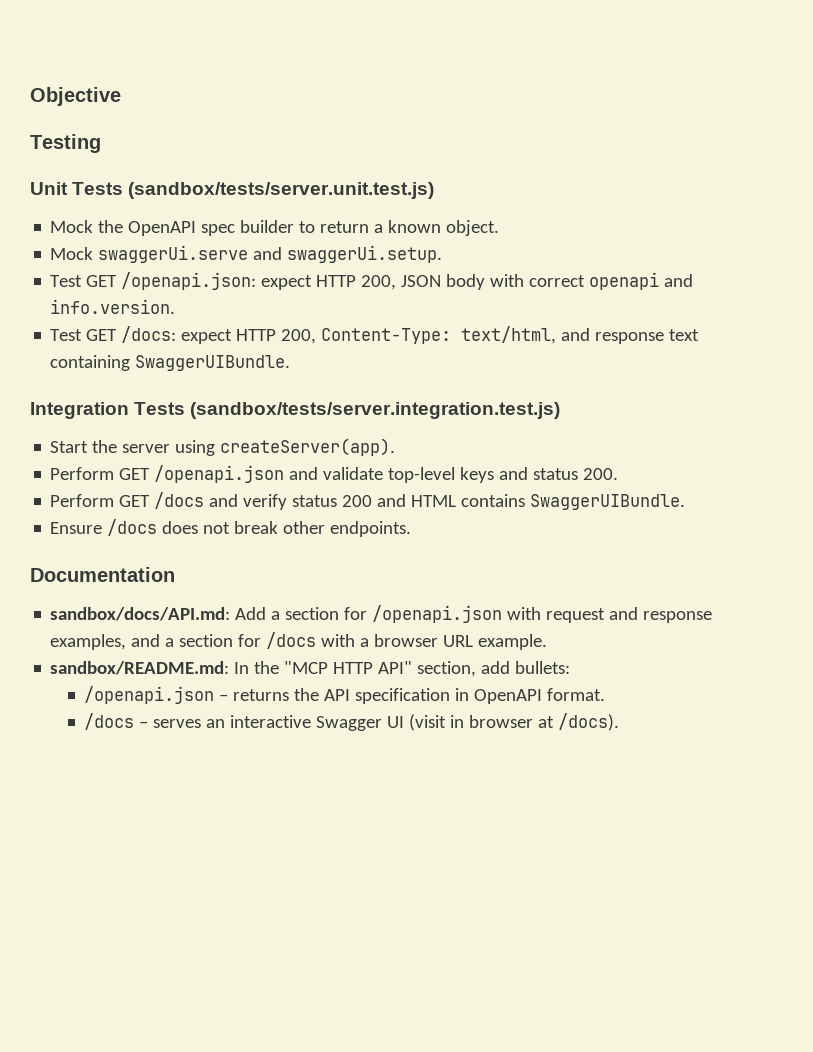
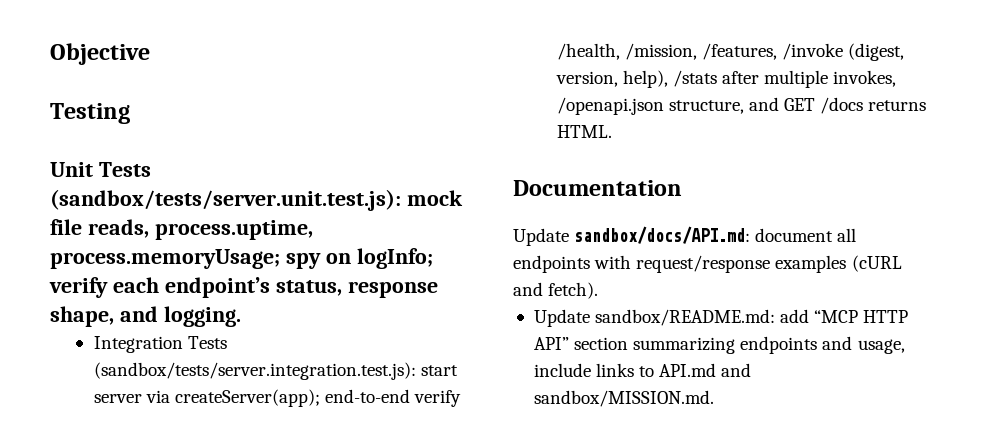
[128,182,435,199] [50,220,500,236] [50,245,443,263] [50,272,694,290] [50,299,176,314] [50,326,700,344] [50,355,291,371] [30,402,561,419] [50,438,396,456] [50,465,619,483] [50,492,686,510] [50,519,412,537] [30,567,175,582] [50,605,713,623] [50,632,548,650] [50,661,571,677] [84,686,606,704] [84,713,620,731] (sandbox/tests/server.unit.test.js) // Mock the OpenAPI spec builder to return a known object. // Mock swaggerUi.serve and swaggerUi.setup. // Test GET /openapi.json: expect HTTP 200, JSON body with correct openapi and info.version. // Test GET /docs: expect HTTP 200, Content-Type: text/html, and response text containing SwaggerUIBundle. // Integration Tests (sandbox/tests/server.integration.test.js) // Start the server using createServer(app). // Perform GET /openapi.json and validate top-level keys and status 200. // Perform GET /docs and verify status 200 and HTML contains SwaggerUIBundle. // Ensure /docs does not break other endpoints. // Documentation // sandbox/docs/API.md: Add a section for /openapi.json with request and response examples, and a section for /docs with a browser URL example. // sandbox/README.md: In the "MCP HTTP API" section, add bullets: // /openapi.json – returns the API specification in OpenAPI format. // /docs – serves an interactive Swagger UI (visit in browser at /docs). -> [50,189,463,211] [50,219,313,240] [50,248,433,269] [49,277,438,298] [50,306,241,327] [93,336,227,353] [93,362,458,380] [93,389,462,407] [556,43,905,61] [555,70,897,88] [556,97,927,115] [556,125,612,138] [513,180,682,196] [513,226,857,246] [513,255,902,273] [513,282,599,299] [533,309,909,327] [533,336,905,354] [533,363,752,377] [533,390,714,407] (sandbox/tests/server.unit.test.js): mock file reads, process.uptime, process.memoryUsage; spy on logInfo; verify each endpoint’s status, response shape, and logging. // Integration Tests (sandbox/tests/server.integration.test.js): start server via createServer(app); end-to-end verify /health, /mission, /features, /invoke (digest, version, help), /stats after multiple invokes, /openapi.json structure, and GET /docs returns HTML. // Documentation // Update sandbox/docs/API.md: document all endpoints with request/response examples (cURL and fetch). // Update sandbox/README.md: add “MCP HTTP API” section summarizing endpoints and usage, include links to API.md and sandbox/MISSION.md.

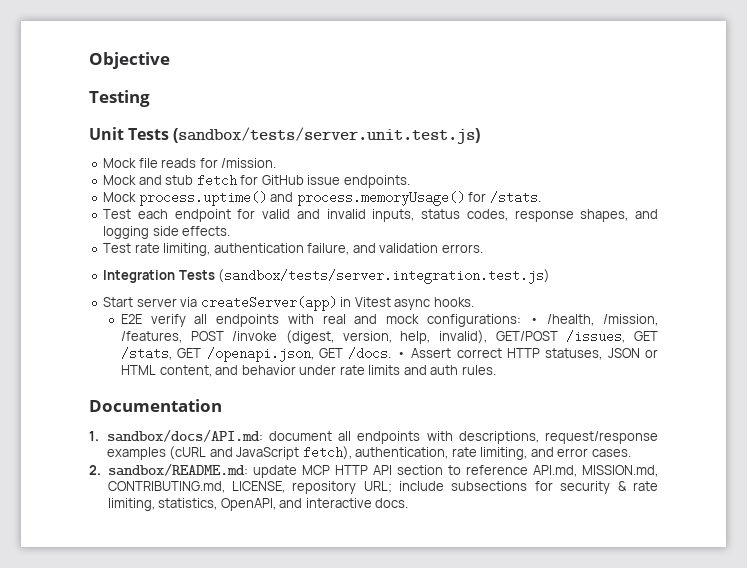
[50,189,463,211] [50,219,313,240] [50,248,433,269] [49,277,438,298] [50,306,241,327] [93,336,227,353] [93,362,458,380] [93,389,462,407] (sandbox/tests/server.unit.test.js): mock file reads, process.uptime, process.memoryUsage; spy on logInfo; verify each endpoint’s status, response shape, and logging. // Integration Tests (sandbox/tests/server.integration.test.js): start server via createServer(app); end-to-end verify -> [173,127,481,144] [103,158,277,168] [103,174,410,188] [103,191,541,206] [103,209,659,222] [103,226,231,239] [103,243,483,256] [103,269,551,284] [103,296,474,311] [121,314,539,327] (sandbox/tests/server.unit.test.js) // Mock file reads for /mission. // Mock and stub fetch for GitHub issue endpoints. // Mock process.uptime() and process.memoryUsage() for /stats. // Test each endpoint for valid and invalid inputs, status codes, response shapes, and logging side effects. // Test rate limiting, authentication failure, and validation errors. // Integration Tests (sandbox/tests/server.integration.test.js) // Start server via createServer(app) in Vitest async hooks. // E2E verify all endpoints with real and mock configurations: •
(777, 51) none -> [190,331,224,341] POST
[622,70,897,88] [556,97,927,115] [556,125,612,138] help), /stats after multiple invokes, /openapi.json structure, and GET /docs returns HTML. -> [400,330,659,344] [121,347,658,362] [121,365,496,377] help, invalid), GET/POST /issues, GET /stats, GET /openapi.json, GET /docs. • Assert correct HTTP statuses, JSON or HTML content, and behavior under rate limits and auth rules.
[513,228,569,246] Update -> [89,431,99,441] 1.
(632, 262) none -> [458,431,539,444] descriptions,
[548,282,599,299] [533,309,909,327] [533,336,905,354] [533,363,752,377] [533,390,714,407] fetch). // Update sandbox/README.md: add “MCP HTTP API” section summarizing endpoints and usage, include links to API.md and sandbox/MISSION.md. -> [236,446,631,460] [89,463,658,478] [107,481,659,494] [107,498,409,511] JavaScript fetch), authentication, rate limiting, and error cases. // 2. sandbox/README.md: update MCP HTTP API section to reference API.md, MISSION.md, CONTRIBUTING.md, LICENSE, repository URL; include subsections for security & rate limiting, statistics, OpenAPI, and interactive docs.

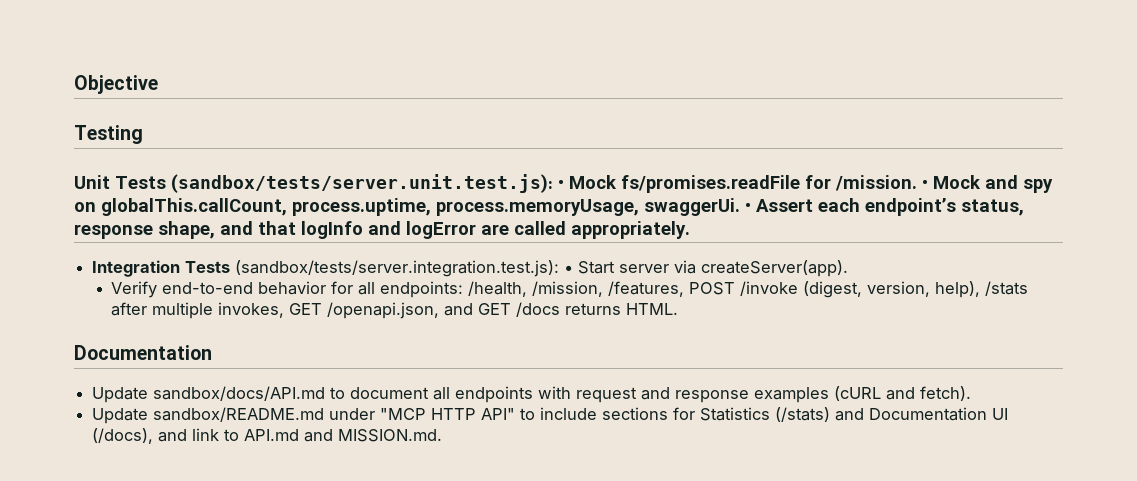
[173,127,481,144] [103,158,197,168] (sandbox/tests/server.unit.test.js) // Mock file reads -> [171,174,800,193] (sandbox/tests/server.unit.test.js): • Mock fs/promises.readFile
(277, 163) // -> [922,180,928,189] •
[165,174,410,188] [103,191,541,206] [103,209,659,222] [103,226,231,239] [103,243,483,256] stub fetch for GitHub issue endpoints. // Mock process.uptime() and process.memoryUsage() for /stats. // Test each endpoint for valid and invalid inputs, status codes, response shapes, and logging side effects. // Test rate limiting, authentication failure, and validation errors. -> [1023,179,1053,193] [74,198,1024,216] [74,221,690,239] spy on globalThis.callCount, process.uptime, process.memoryUsage, swaggerUi. • Assert each endpoint’s status, response shape, and that logInfo and logError are called appropriately.
[218,269,551,284] (sandbox/tests/server.integration.test.js) // -> [235,260,574,277] (sandbox/tests/server.integration.test.js): •
[200,296,474,311] [121,314,539,327] createServer(app) in Vitest async hooks. // E2E verify all endpoints with real and mock configurations: • -> [701,260,849,277] [111,281,464,298] createServer(app). // Verify end-to-end behavior for all endpoints:
[400,330,659,344] [121,347,658,362] [121,365,496,377] [89,399,222,412] [89,429,658,444] [106,446,631,460] [89,463,658,478] [107,481,659,494] [107,498,409,511] help, invalid), GET/POST /issues, GET /stats, GET /openapi.json, GET /docs. • Assert correct HTTP statuses, JSON or HTML content, and behavior under rate limits and auth rules. // Documentation // 1. sandbox/docs/API.md: document all endpoints with descriptions, request/response examples (cURL and JavaScript fetch), authentication, rate limiting, and error cases. // 2. sandbox/README.md: update MCP HTTP API section to reference API.md, MISSION.md, CONTRIBUTING.md, LICENSE, repository URL; include subsections for security & rate limiting, statistics, OpenAPI, and interactive docs. -> [935,281,1029,298] [111,302,679,319] [74,345,212,360] [92,386,972,403] [92,407,1009,424] [92,428,443,444] help), /stats after multiple invokes, GET /openapi.json, and GET /docs returns HTML. // Documentation // Update sandbox/docs/API.md to document all endpoints with request and response examples (cURL and fetch). // Update sandbox/README.md under "MCP HTTP API" to include sections for Statistics (/stats) and Documentation UI (/docs), and link to API.md and MISSION.md.

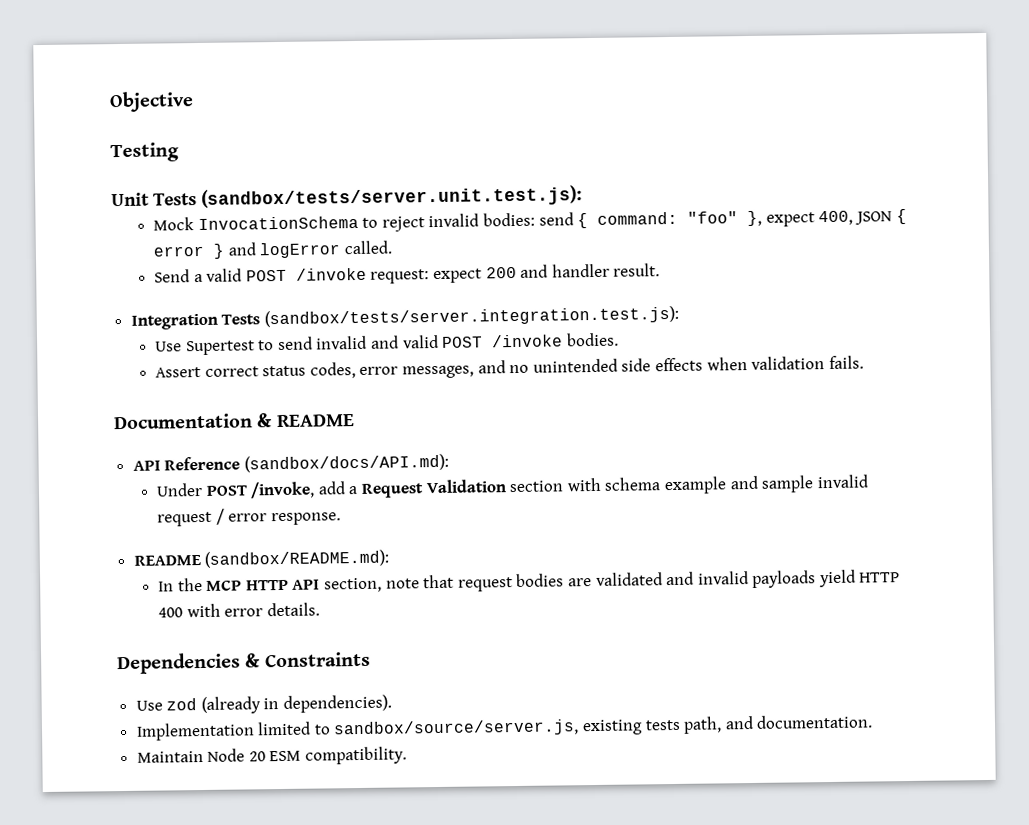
[558,175,1053,193] [74,198,1024,216] [74,221,690,239] [92,260,849,277] [111,281,1029,298] [111,302,679,319] [74,345,212,360] [92,386,972,403] [92,407,1009,424] [92,428,443,444] • Mock fs/promises.readFile for /mission. • Mock and spy on globalThis.callCount, process.uptime, process.memoryUsage, swaggerUi. • Assert each endpoint’s status, response shape, and that logInfo and logError are called appropriately. // Integration Tests (sandbox/tests/server.integration.test.js): • Start server via createServer(app). // Verify end-to-end behavior for all endpoints: /health, /mission, /features, POST /invoke (digest, version, help), /stats after multiple invokes, GET /openapi.json, and GET /docs returns HTML. // Documentation // Update sandbox/docs/API.md to document all endpoints with request and response examples (cURL and fetch). // Update sandbox/README.md under "MCP HTTP API" to include sections for Statistics (/stats) and Documentation UI (/docs), and link to API.md and MISSION.md. -> [153,208,907,232] [153,240,392,259] [154,263,661,284] [130,305,679,330] [155,332,619,356] [155,355,864,379] [114,413,355,430] [132,453,449,473] [156,474,868,499] [157,508,341,527] [133,549,390,568] [158,569,901,593] [158,602,320,618] [117,651,371,675] [135,694,393,715] [135,714,874,741] [136,746,408,765] // Mock InvocationSchema to reject invalid bodies: send { command: "foo" }, expect 400, JSON { error } and logError called. // Send a valid POST /invoke request: expect 200 and handler result. // Integration Tests (sandbox/tests/server.integration.test.js): // Use Supertest to send invalid and valid POST /invoke bodies. // Assert correct status codes, error messages, and no unintended side effects when validation fails. // Documentation & README // API Reference (sandbox/docs/API.md): // Under POST /invoke, add a Request Validation section with schema example and sample invalid request / error response. // README (sandbox/README.md): // In the MCP HTTP API section, note that request bodies are validated and invalid payloads yield HTTP 400 with error details. // Dependencies & Constraints // Use zod (already in dependencies). // Implementation limited to sandbox/source/server.js, existing tests path, and documentation. // Maintain Node 20 ESM compatibility.

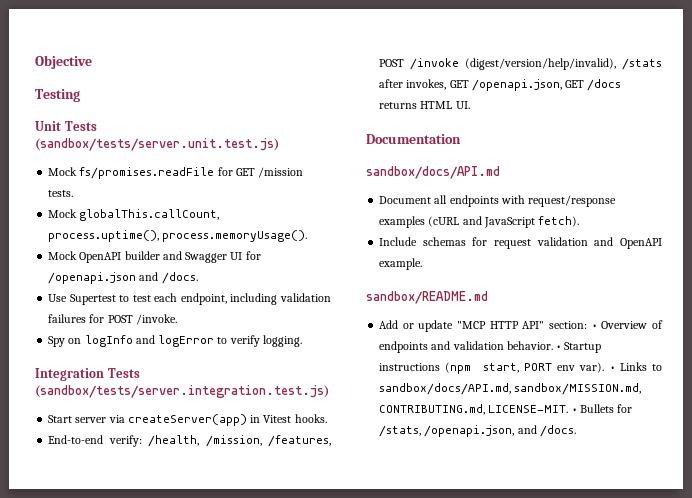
[201,185,582,209] [153,208,907,232] [153,240,392,259] [154,263,661,284] [130,305,679,330] [155,332,619,356] [155,355,864,379] [114,413,355,430] [132,453,449,473] [156,474,868,499] [157,508,341,527] [133,549,390,568] [158,569,901,593] [158,602,320,618] [117,651,371,675] [135,694,393,715] [135,714,874,741] [136,746,408,765] (sandbox/tests/server.unit.test.js): // Mock InvocationSchema to reject invalid bodies: send { command: "foo" }, expect 400, JSON { error } and logError called. // Send a valid POST /invoke request: expect 200 and handler result. // Integration Tests (sandbox/tests/server.integration.test.js): // Use Supertest to send invalid and valid POST /invoke bodies. // Assert correct status codes, error messages, and no unintended side effects when validation fails. // Documentation & README // API Reference (sandbox/docs/API.md): // Under POST /invoke, add a Request Validation section with schema example and sample invalid request / error response. // README (sandbox/README.md): // In the MCP HTTP API section, note that request bodies are validated and invalid payloads yield HTTP 400 with error details. // Dependencies & Constraints // Use zod (already in dependencies). // Implementation limited to sandbox/source/server.js, existing tests path, and documentation. // Maintain Node 20 ESM compatibility. -> [35,138,279,151] [48,167,304,179] [48,190,74,197] [48,209,220,221] [48,230,308,242] [48,251,261,263] [48,272,198,284] [48,293,331,305] [48,314,177,325] [48,335,302,347] [35,368,140,381] [35,385,329,398] [48,414,327,426] [48,435,332,447] [379,58,662,70] [379,79,622,91] [379,101,470,109] [366,134,461,144] [366,166,500,179] [379,195,617,207] [379,216,580,228] [379,237,662,249] [379,258,423,270] [366,291,488,304] [379,320,663,332] [379,341,602,353] [379,362,662,374] [379,383,642,395] [379,404,633,415] [379,425,576,437] (sandbox/tests/server.unit.test.js) // Mock fs/promises.readFile for GET /mission tests. // Mock globalThis.callCount, process.uptime(), process.memoryUsage(). // Mock OpenAPI builder and Swagger UI for /openapi.json and /docs. // Use Supertest to test each endpoint, including validation failures for POST /invoke. // Spy on logInfo and logError to verify logging. // Integration Tests (sandbox/tests/server.integration.test.js) // Start server via createServer(app) in Vitest hooks. // End-to-end verify: /health, /mission, /features, POST /invoke (digest/version/help/invalid), /stats after invokes, GET /openapi.json, GET /docs returns HTML UI. // Documentation // sandbox/docs/API.md // Document all endpoints with request/response examples (cURL and JavaScript fetch). // Include schemas for request validation and OpenAPI example. // sandbox/README.md // Add or update "MCP HTTP API" section: • Overview of endpoints and validation behavior. • Startup instructions (npm start, PORT env var). • Links to sandbox/docs/API.md, sandbox/MISSION.md, CONTRIBUTING.md, LICENSE-MIT. • Bullets for /stats, /openapi.json, and /docs.

